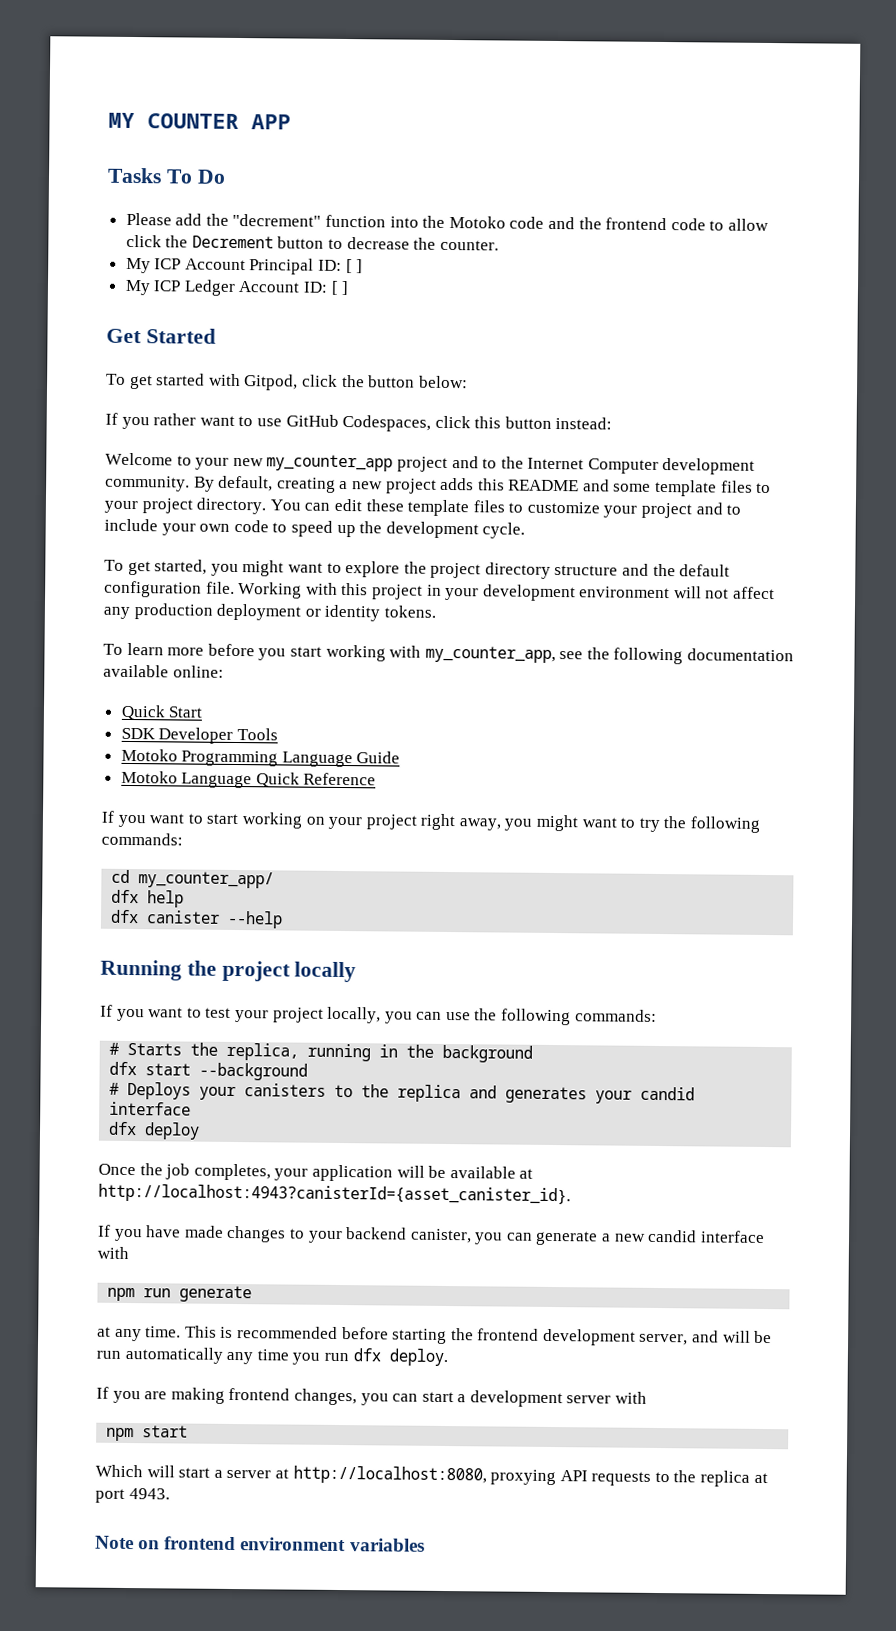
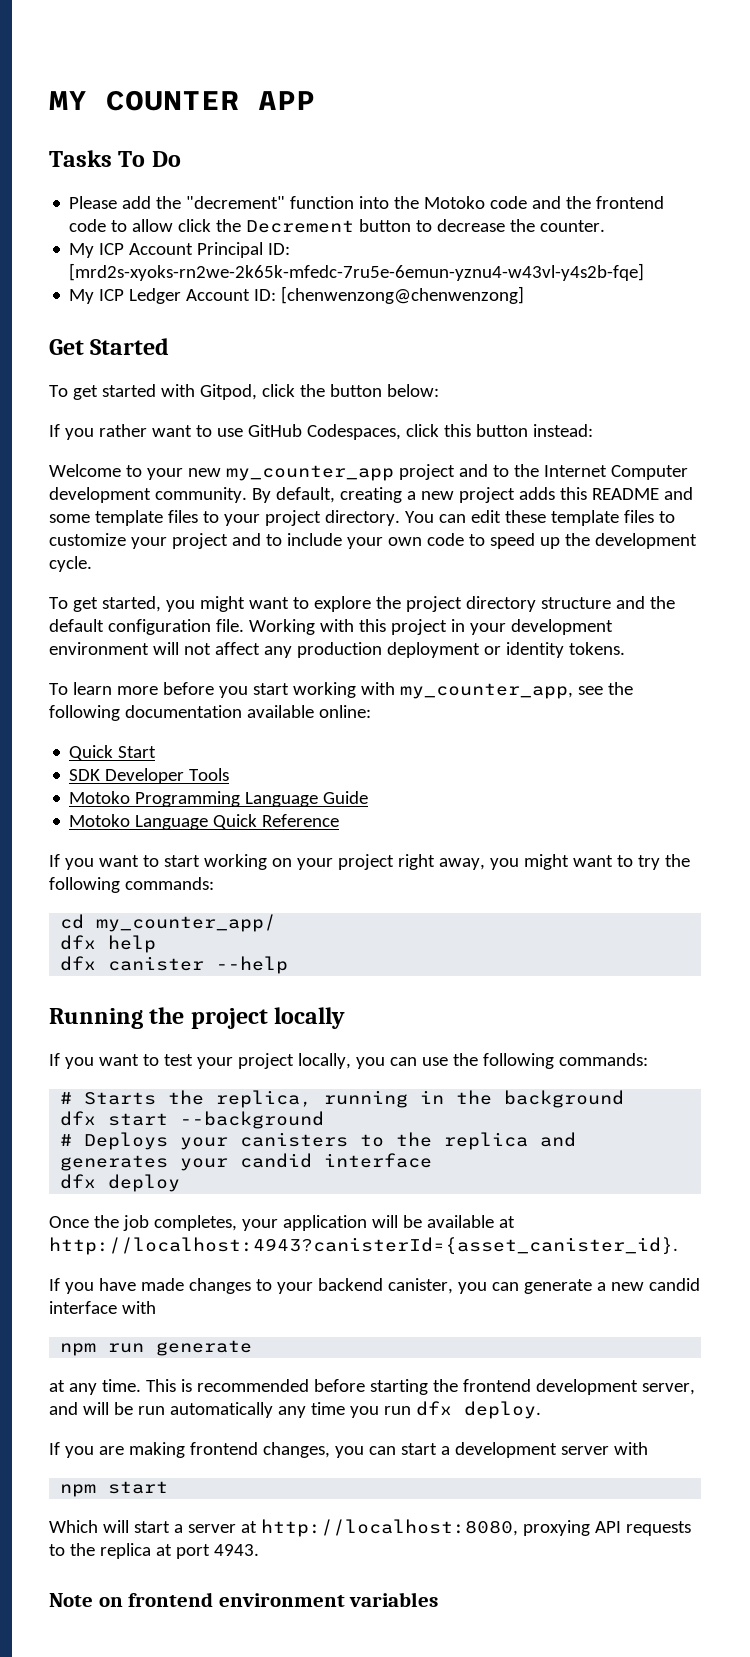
[345,259,364,274] [ ] -> [69,263,645,281] [mrd2s-xyoks-rn2we-2k65k-mfedc-7ru5e-6emun-yznu4-w43vl-y4s2b-fqe]
[330,280,350,296] [ ] -> [281,286,525,304] [chenwenzong@chenwenzong]

